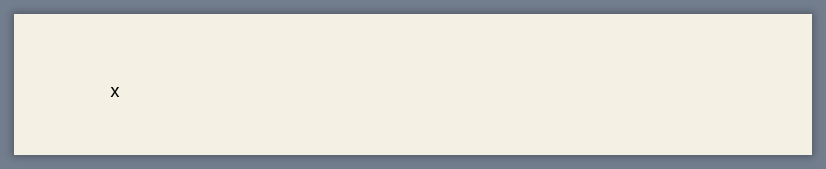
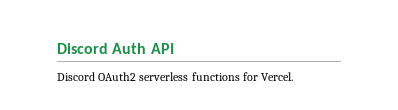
[110,87,120,97] x -> [57,43,174,54] [57,72,294,81] Discord Auth API // Discord OAuth2 serverless functions for Vercel.

